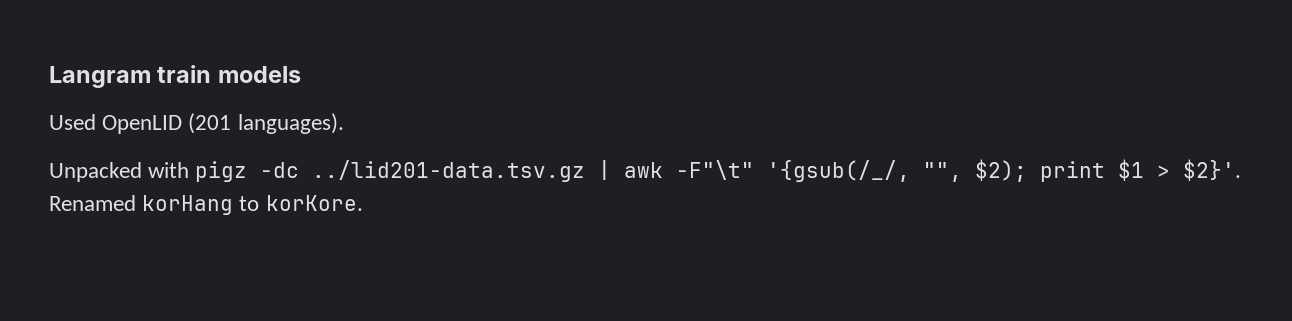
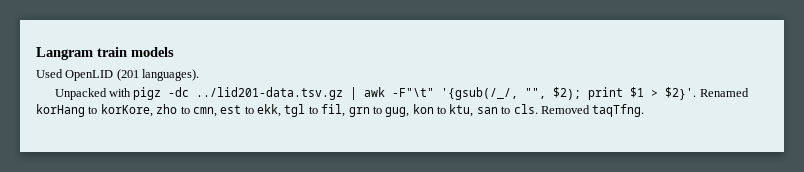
[265,195,363,211] korKore. -> [100,104,645,117] korKore, zho to cmn, est to ekk, tgl to fil, grn to gug, kon to ktu, san to cls. Removed taqTfng.

